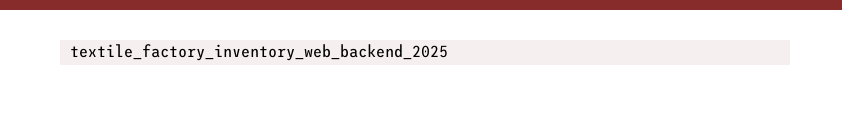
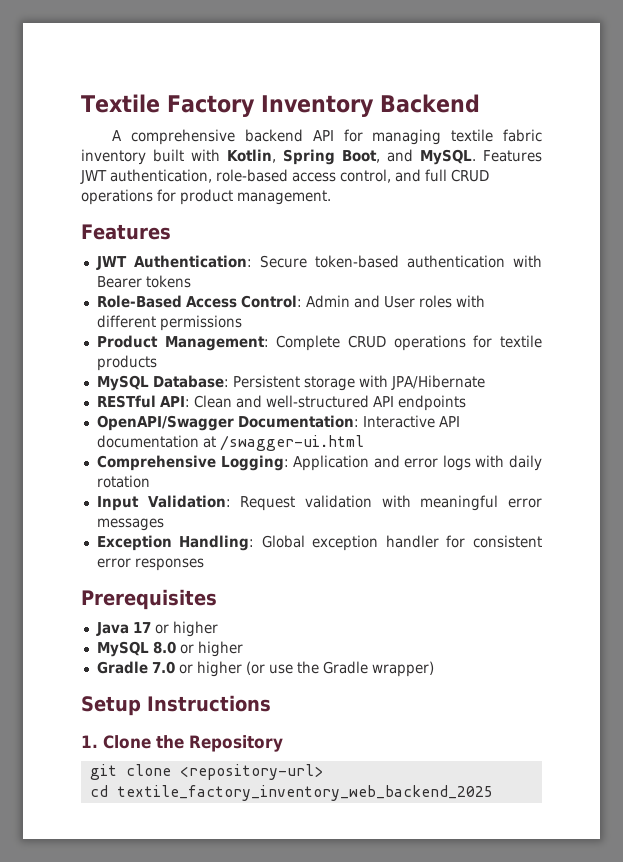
(69, 52) none -> [81,94,480,117] [112,129,543,145] [81,149,542,165] [80,169,489,184] [81,189,331,205] [81,224,171,240] [95,255,542,270] [96,275,191,288] [96,295,485,308] [96,315,242,331] [96,335,542,351] [96,355,157,371] [96,375,485,391] [96,395,466,411] [96,415,460,431] [96,435,364,451] [96,455,542,471] [96,475,150,488] [96,495,542,511] [96,518,164,531] [96,535,542,551] [96,558,204,571] [81,589,217,610] [95,621,218,637] [96,641,243,657] [96,661,434,677] [81,695,271,716] [81,735,283,752] [89,764,323,780] [89,785,108,797] Textile Factory Inventory Backend // A comprehensive backend API for managing textile fabric inventory built with Kotlin, Spring Boot, and MySQL. Features JWT authentication, role-based access control, and full CRUD operations for product management. // Features // JWT Authentication: Secure token-based authentication with Bearer tokens // Role-Based Access Control: Admin and User roles with different permissions // Product Management: Complete CRUD operations for textile products // MySQL Database: Persistent storage with JPA/Hibernate // RESTful API: Clean and well-structured API endpoints // OpenAPI/Swagger Documentation: Interactive API documentation at /swagger-ui.html // Comprehensive Logging: Application and error logs with daily rotation // Input Validation: Request validation with meaningful error messages // Exception Handling: Global exception handler for consistent error responses // Prerequisites // Java 17 or higher // MySQL 8.0 or higher // Gradle 7.0 or higher (or use the Gradle wrapper) // Setup Instructions // 1. Clone the Repository // git clone <repository-url> // cd

